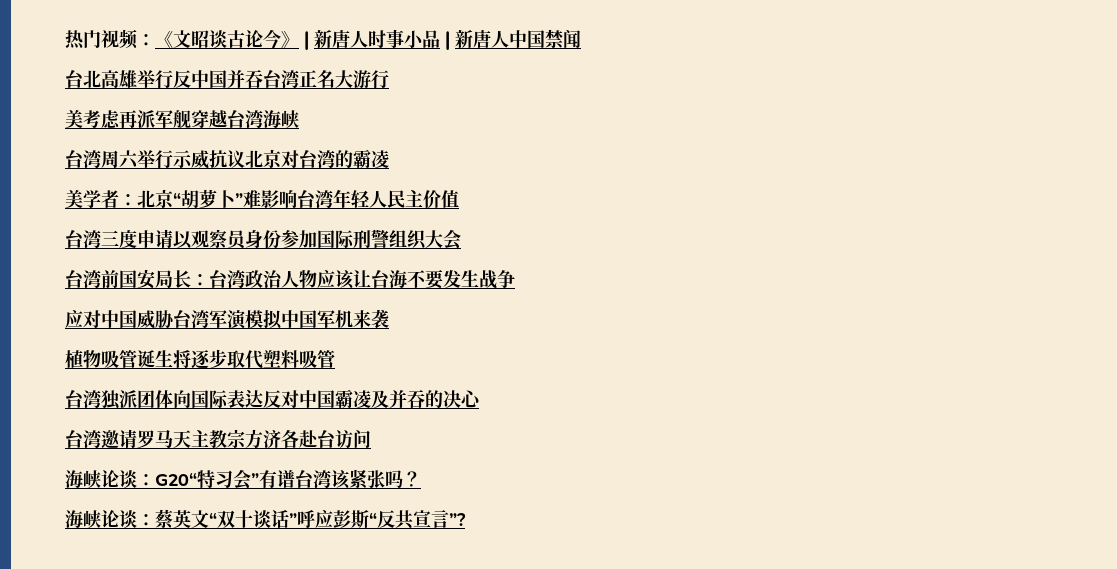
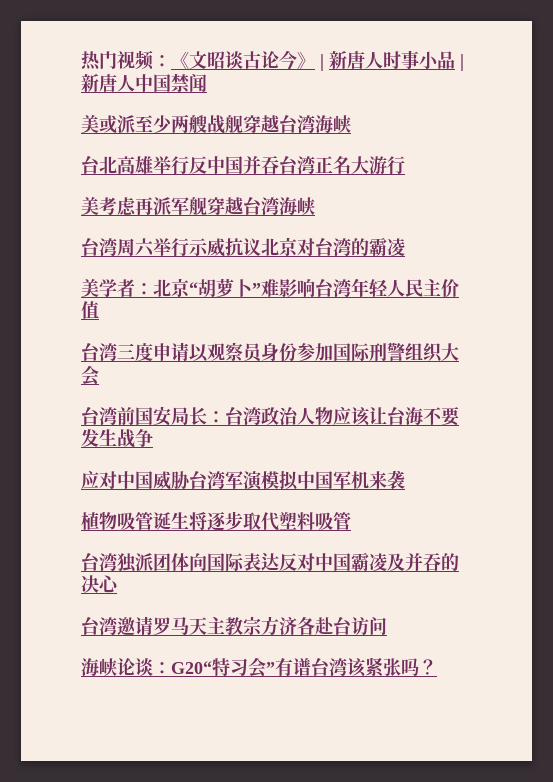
(581, 38) none -> [81,114,351,134] // 美或派至少两艘战舰穿越台湾海峡
[65,509,466,529] // 海峡论谈：蔡英文“双十谈话”呼应彭斯“反共宣言”? -> (437, 667) none

